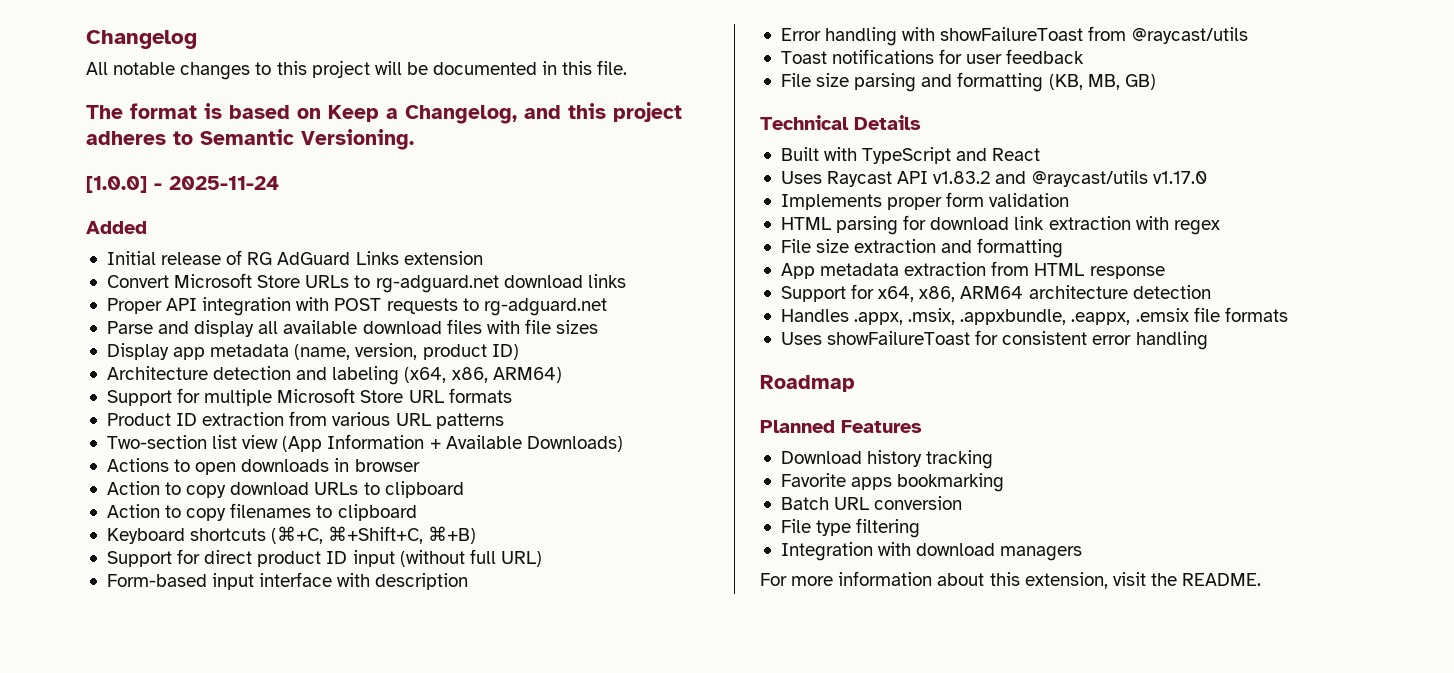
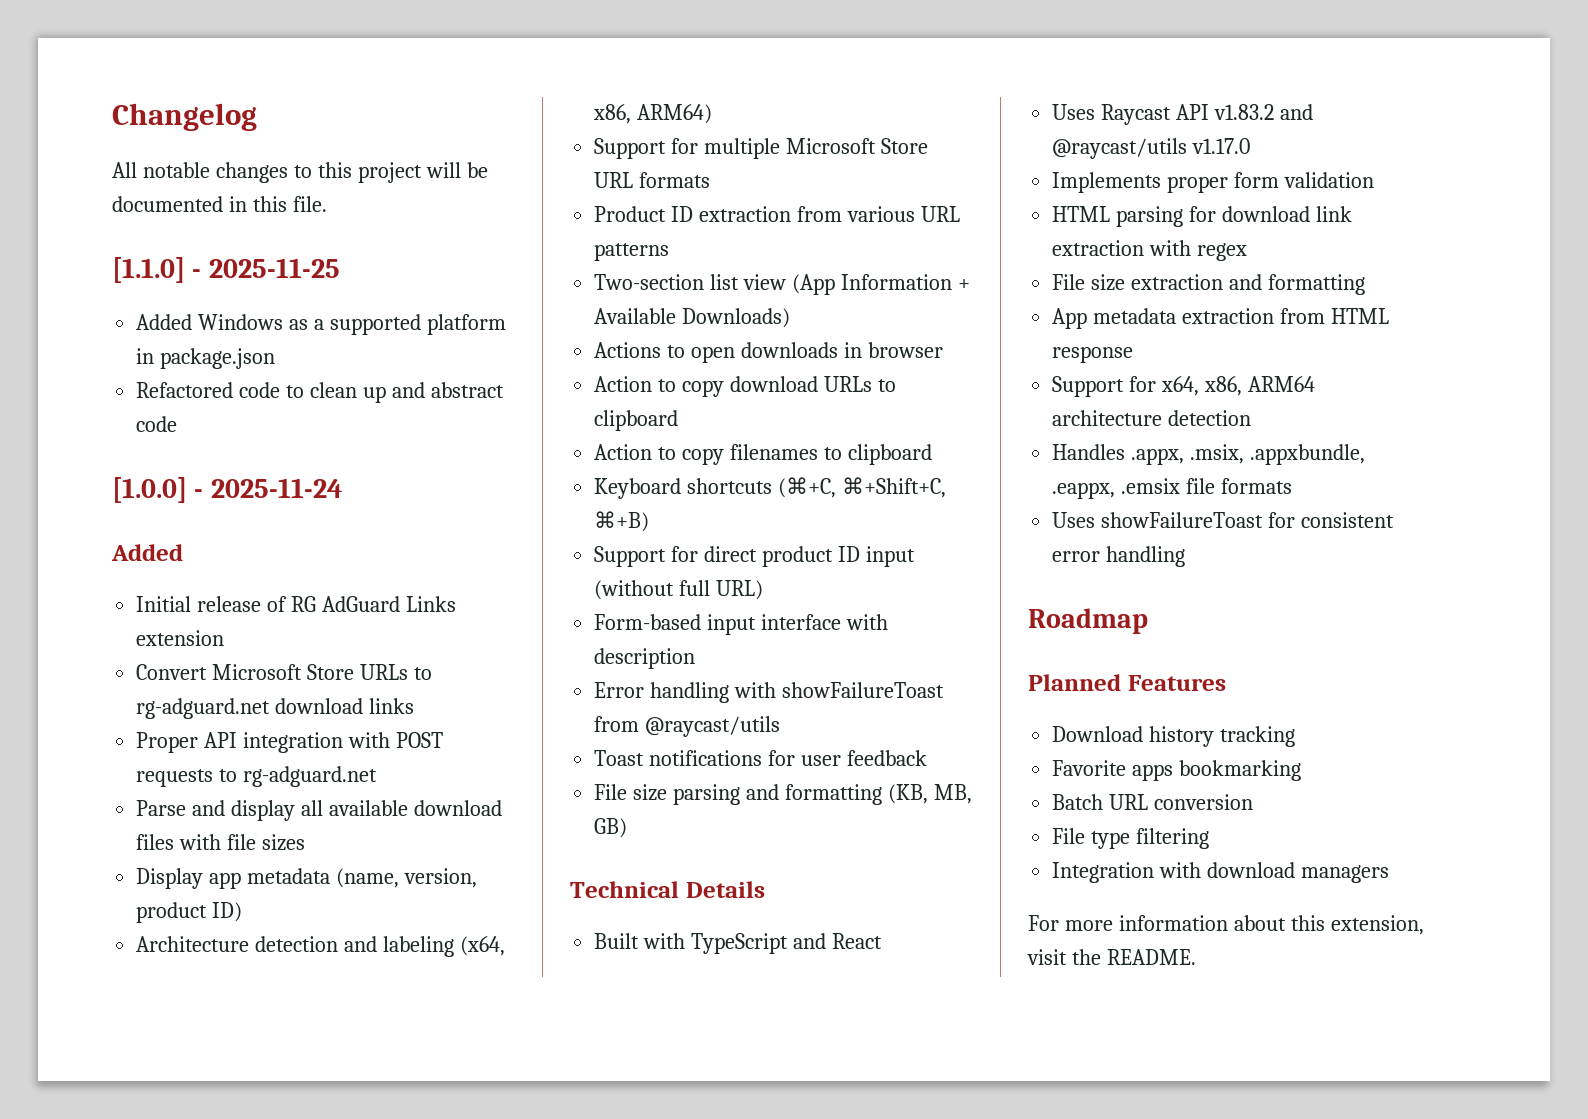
[86,102,682,124] [86,129,414,150] The format is based on Keep a Changelog, and this project adheres to Semantic Versioning. -> [112,257,340,283] [136,314,506,335] [136,348,276,369] [136,382,504,403] [136,416,178,432] [1.1.0] - 2025-11-25 // Added Windows as a supported platform in package.json // Refactored code to clean up and abstract code

